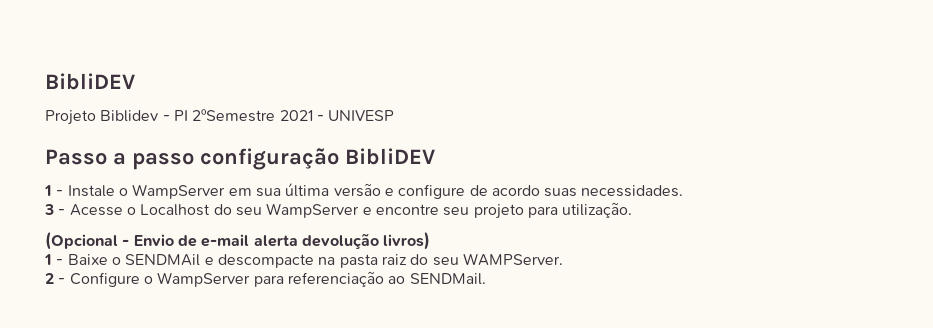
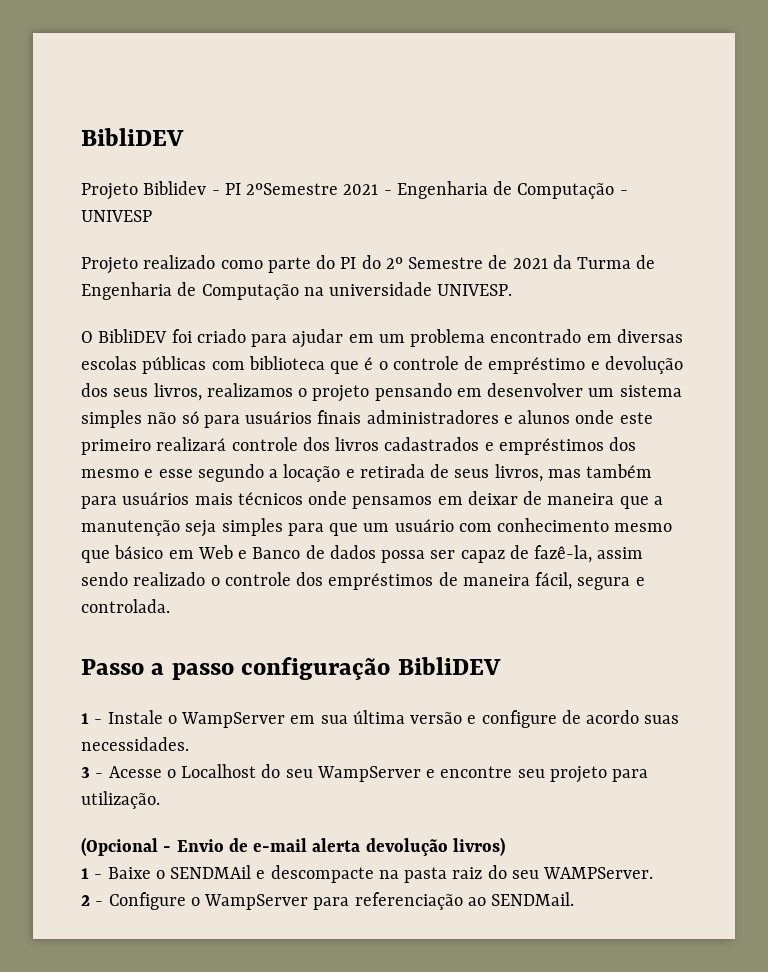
[328,110,395,121] UNIVESP -> [396,181,628,199] [81,210,152,222] [81,255,656,274] [81,282,513,300] [81,329,683,348] [81,356,683,374] [81,383,682,402] [81,410,653,428] [81,437,637,455] [81,464,653,482] [81,491,663,509] [81,518,673,537] [81,545,644,563] [81,572,645,590] [81,599,170,613] Engenharia de Computação - UNIVESP // Projeto realizado como parte do PI do 2º Semestre de 2021 da Turma de Engenharia de Computação na universidade UNIVESP. // O BibliDEV foi criado para ajudar em um problema encontrado em diversas escolas públicas com biblioteca que é o controle de empréstimo e devolução dos seus livros, realizamos o projeto pensando em desenvolver um sistema simples não só para usuários finais administradores e alunos onde este primeiro realizará controle dos livros cadastrados e empréstimos dos mesmo e esse segundo a locação e retirada de seus livros, mas também para usuários mais técnicos onde pensamos em deixar de maneira que a manutenção seja simples para que um usuário com conhecimento mesmo que básico em Web e Banco de dados possa ser capaz de fazê-la, assim sendo realizado o controle dos empréstimos de maneira fácil, segura e controlada.

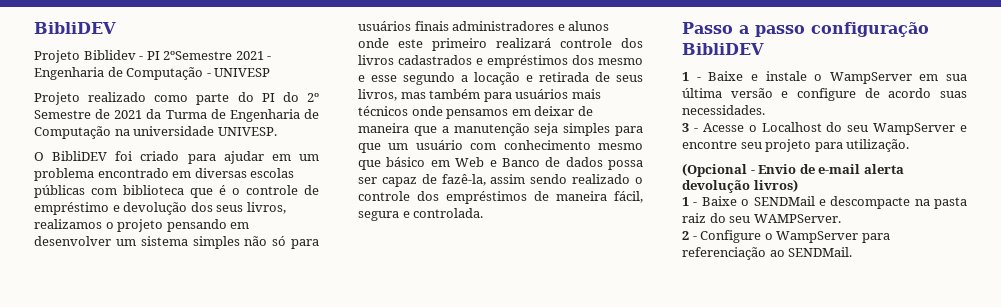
[107,710,163,724] Instale -> [708,71,807,81] Baixe e instale
[170,865,252,879] SENDMAil -> [753,196,815,206] SENDMail

